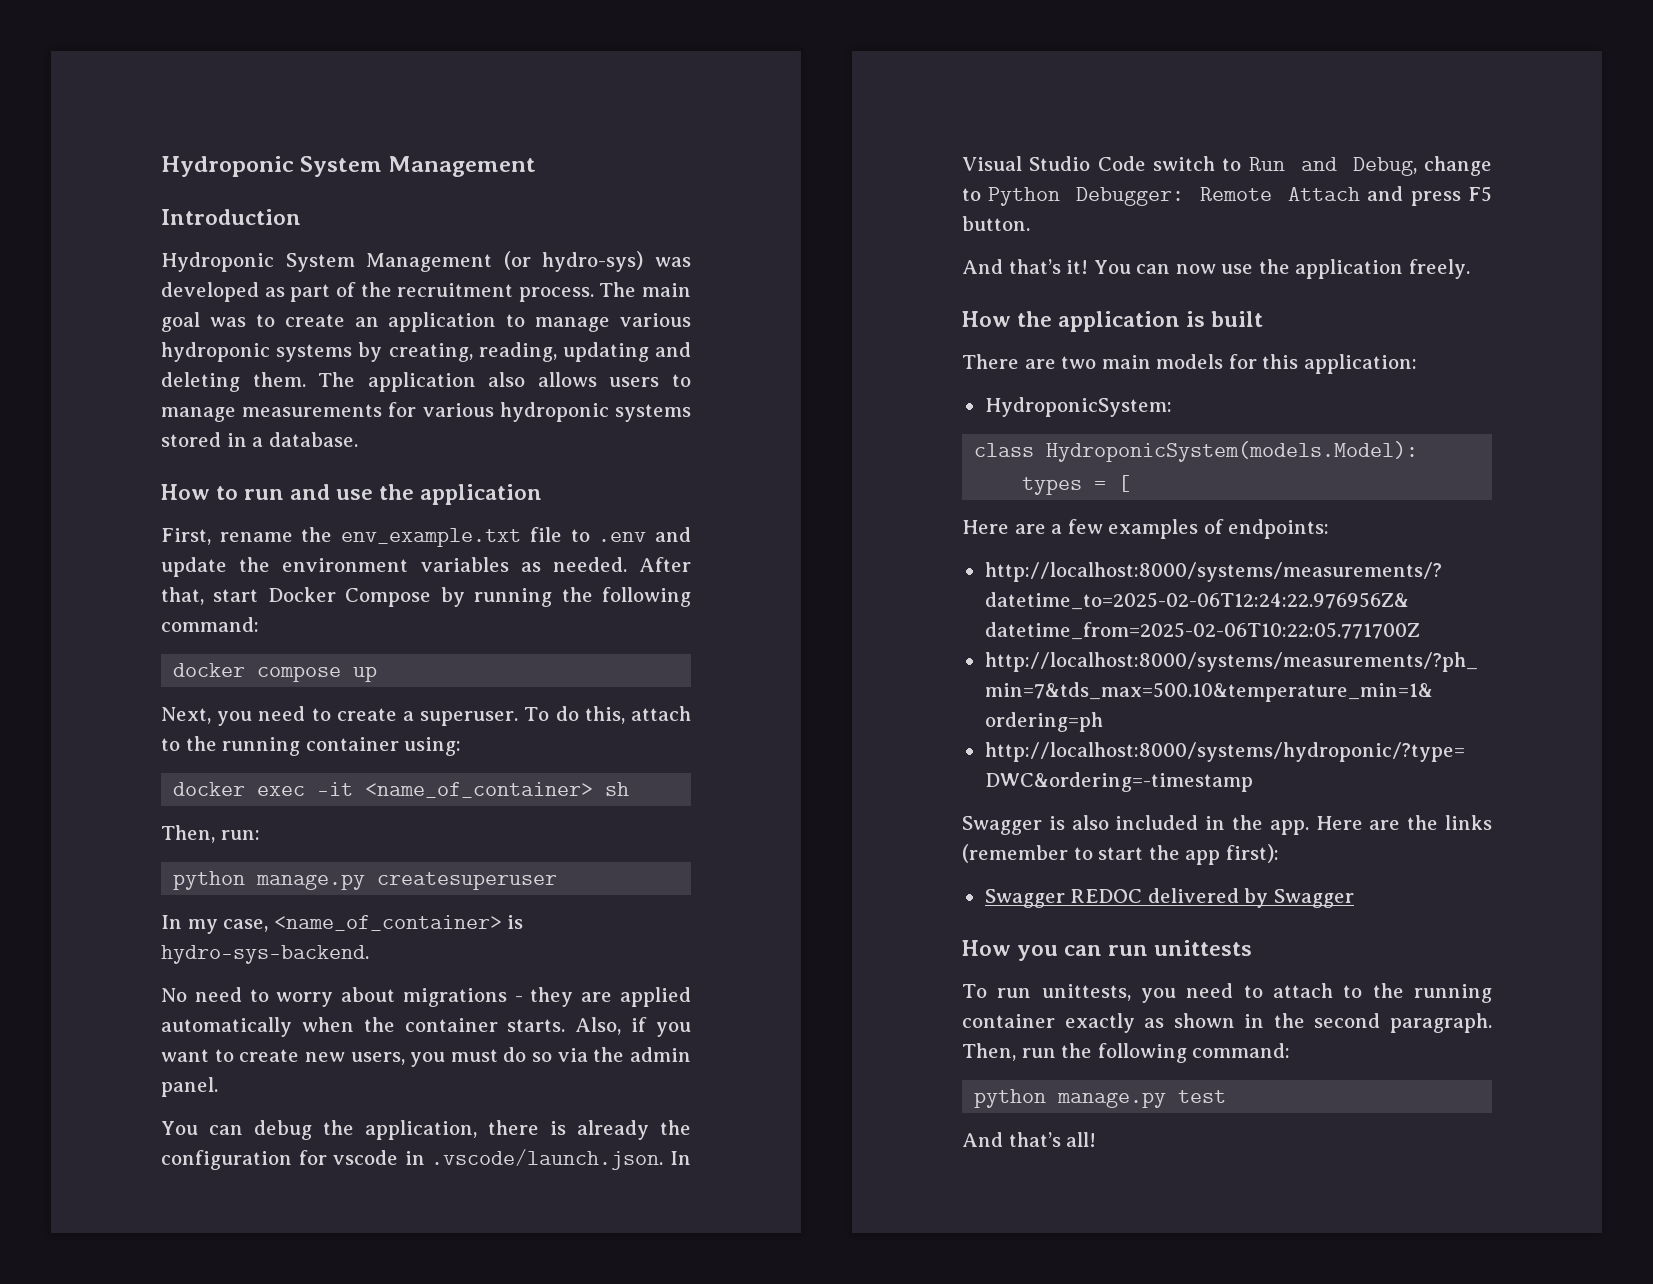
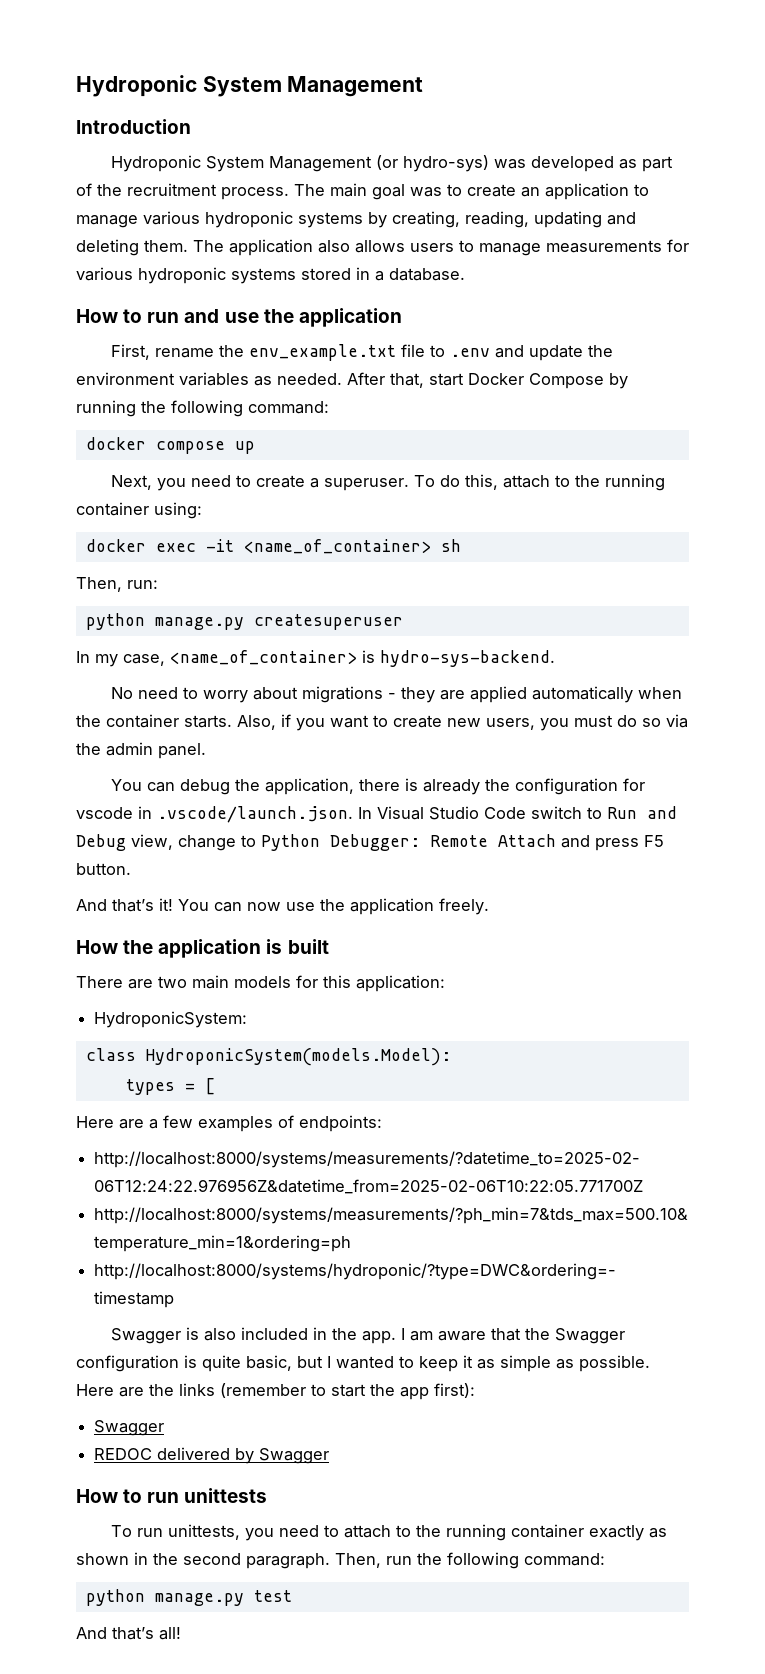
[1352,157,1417,176] Debug, -> [76,834,173,851] Debug view,
(1309, 827) none -> [401,1328,626,1344] [76,1355,650,1372] I am aware that the Swagger configuration is quite basic, but I wanted to keep it as simple as possible.
(1065, 898) none -> (165, 1428) //
[1017,945,1103,961] you can -> [123,1489,143,1503] to

